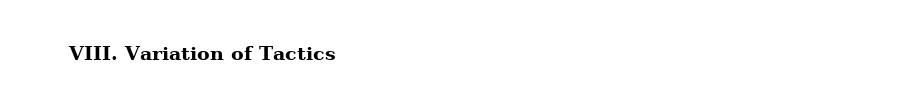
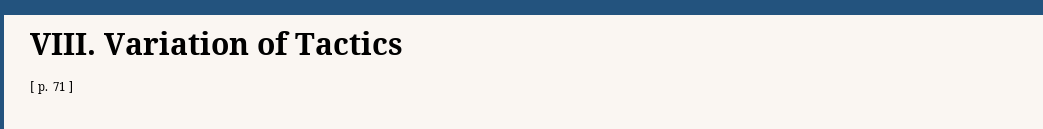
(336, 53) none -> [30,81,74,94] // [ p. 71 ]

